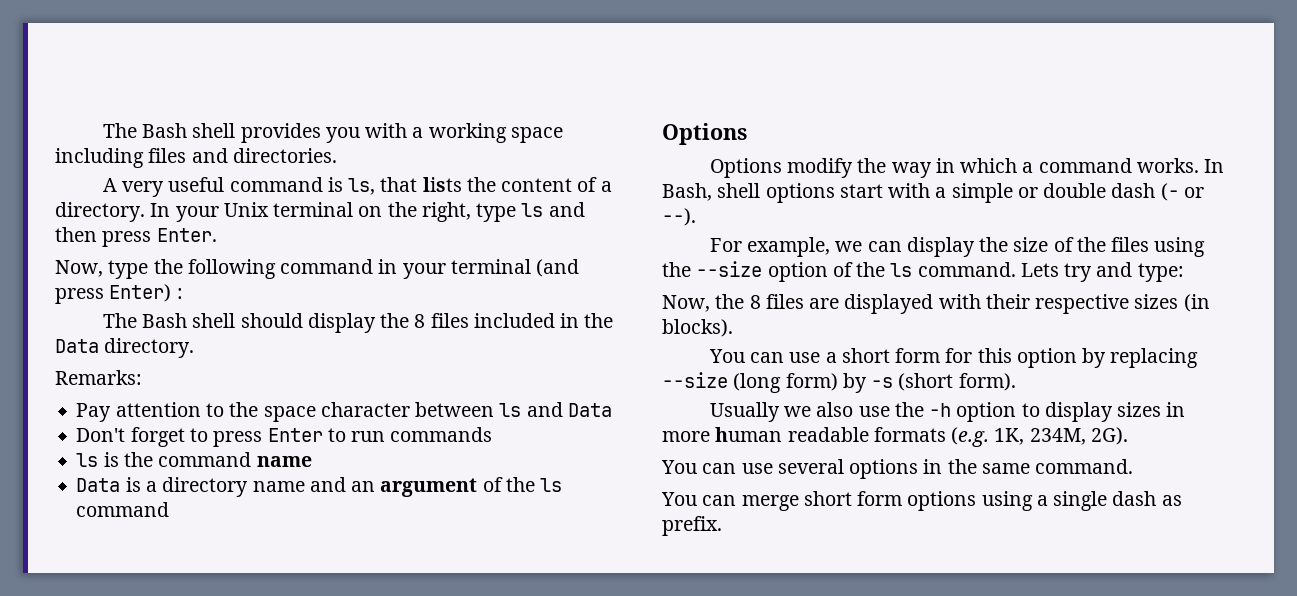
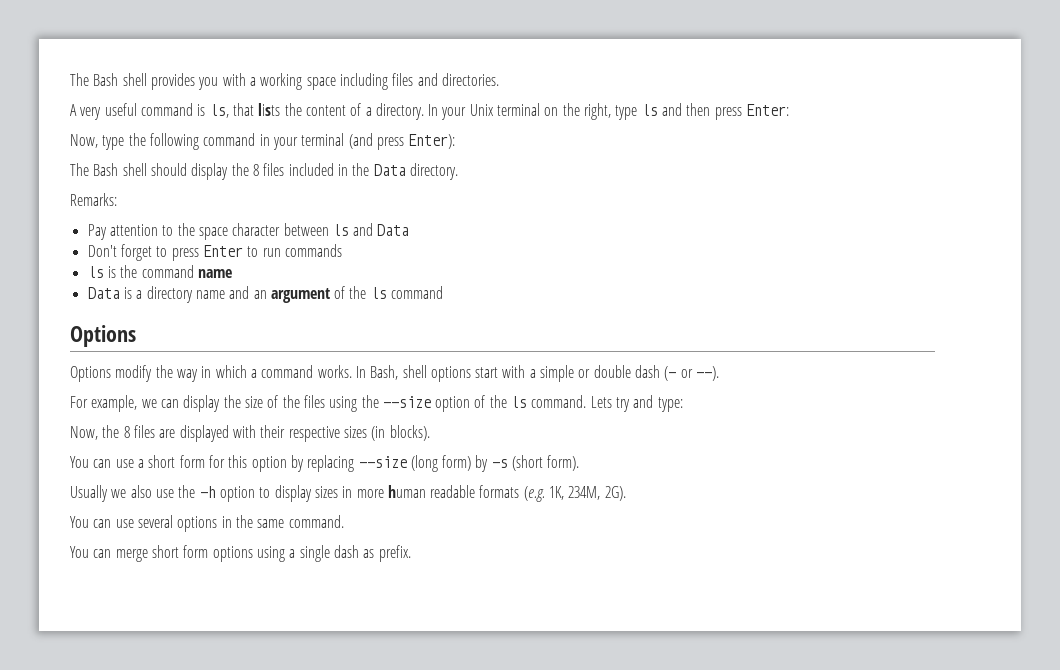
[156,228,217,242] Enter. -> [746,104,790,116] Enter:
[109,284,183,302] Enter) : -> [408,134,456,149] Enter):

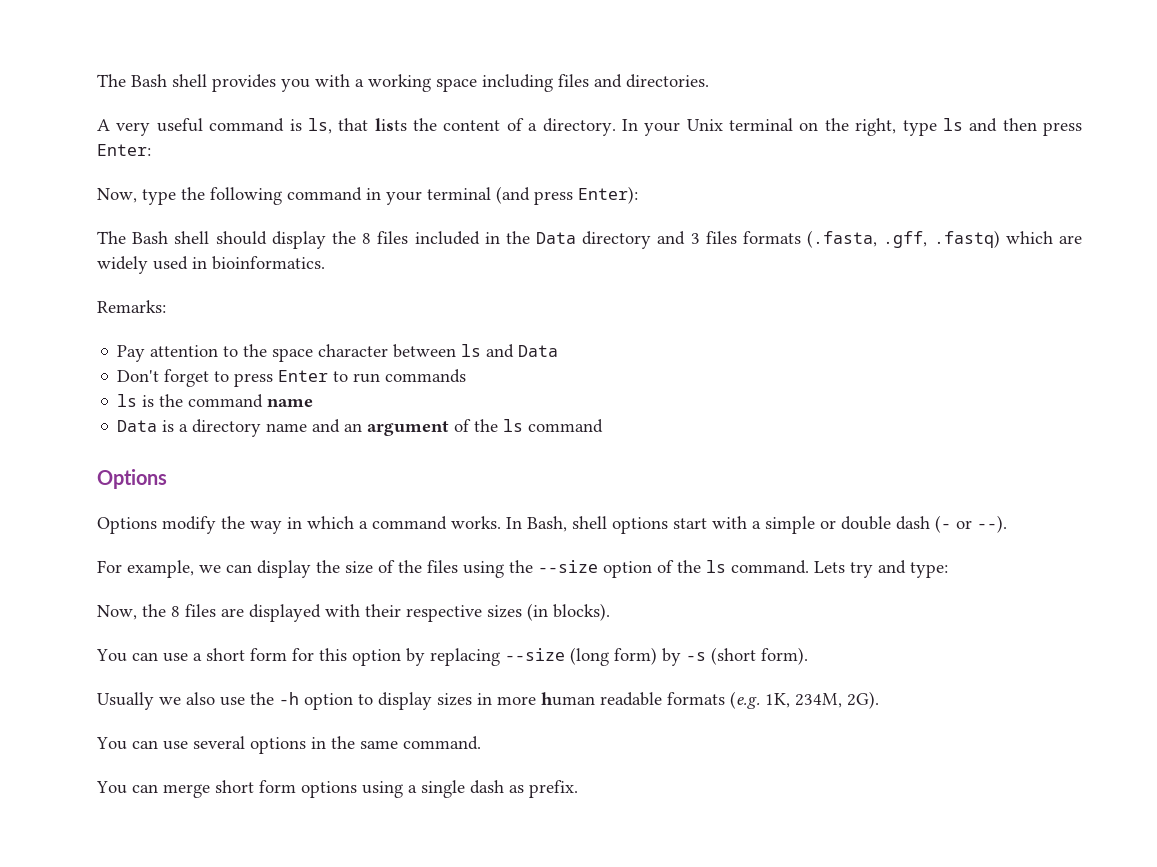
[409,163,458,180] directory. -> [582,230,1082,249] [97,256,325,274] directory and 3 files formats (.fasta, .gff, .fastq) which are widely used in bioinformatics.

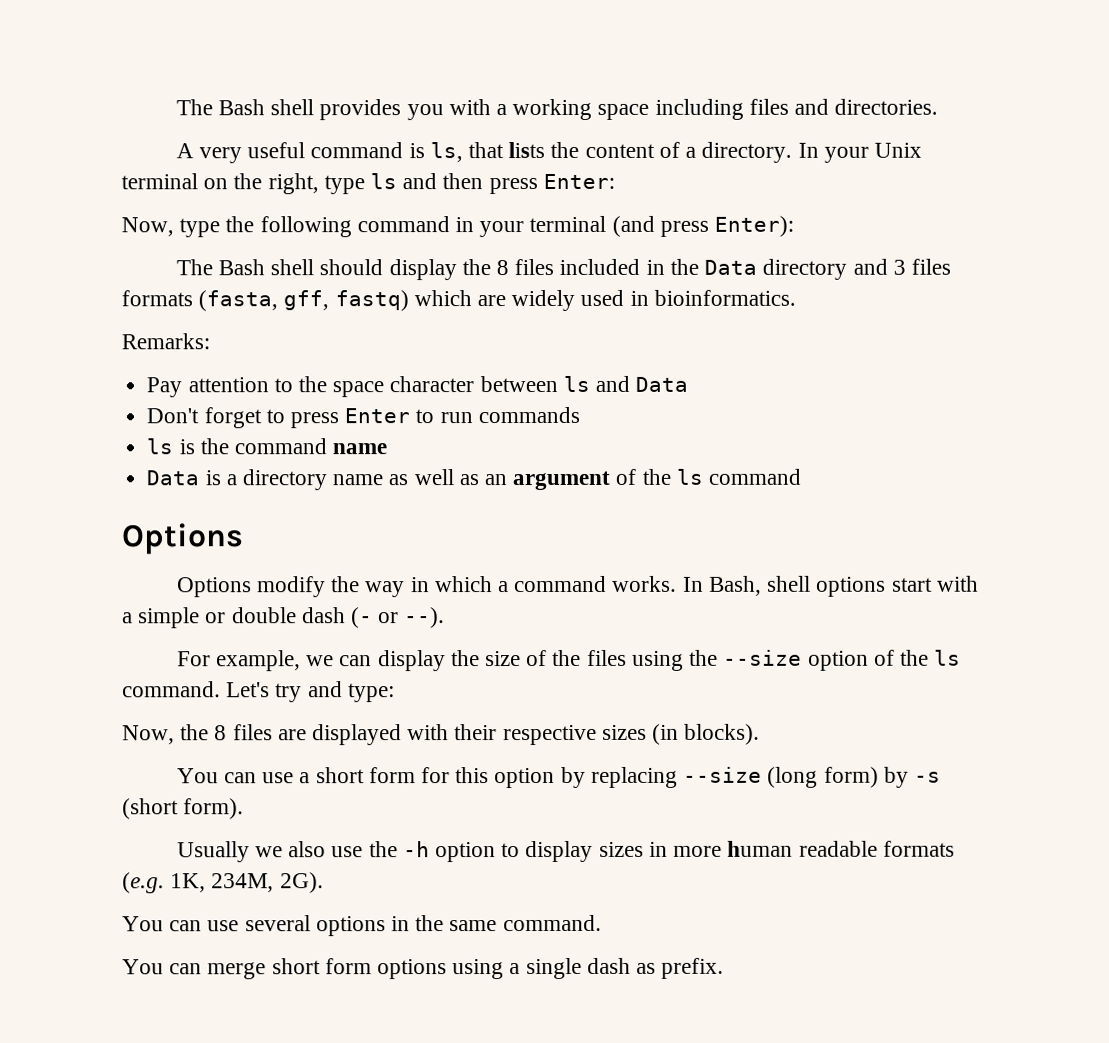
[807,230,1000,248] (.fasta, .gff, .fastq) -> [198,290,409,312] (fasta, gff, fastq)
[312,419,341,433] and -> [388,469,479,486] as well as
[814,561,845,573] Lets -> [226,682,271,698] Let's

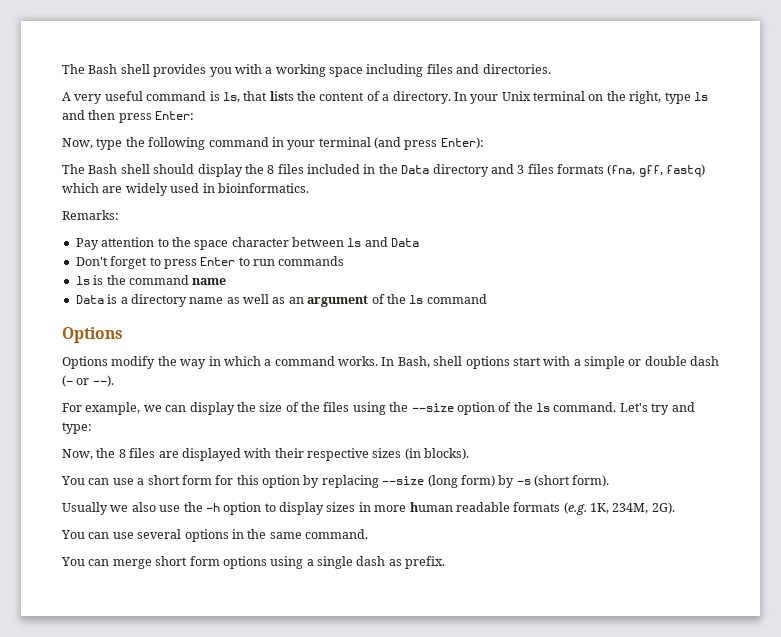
[198,290,279,312] (fasta, -> [607,164,636,176] (fna,

